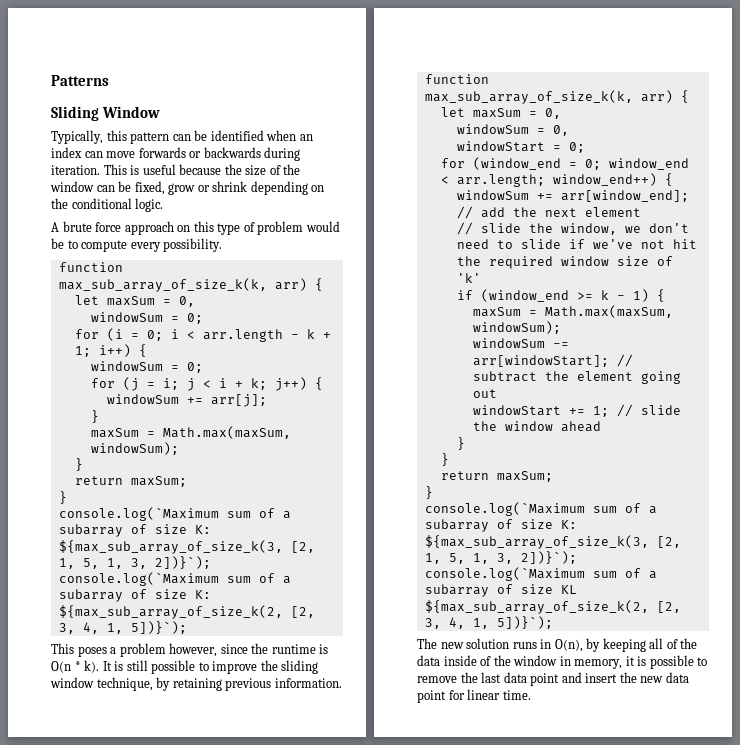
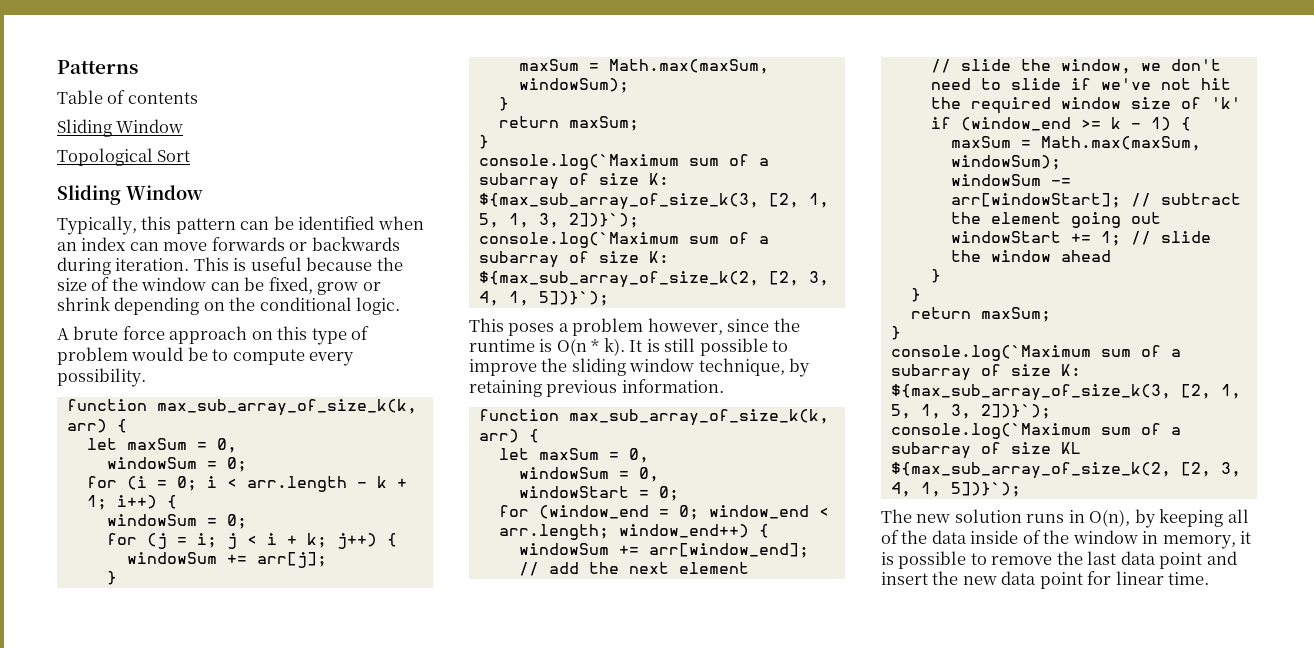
(109, 80) none -> [57,90,198,104] [57,119,184,137] [57,148,191,166] // Table of contents // Sliding Window // Topological Sort

